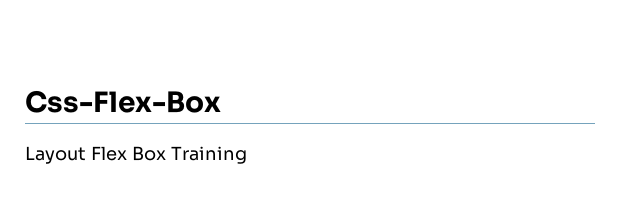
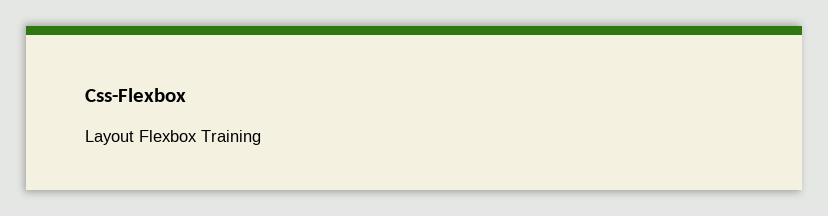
[25,90,221,113] Css-Flex-Box -> [85,88,186,102] Css-Flexbox
[90,146,166,161] Flex Box -> [139,130,197,142] Flexbox

